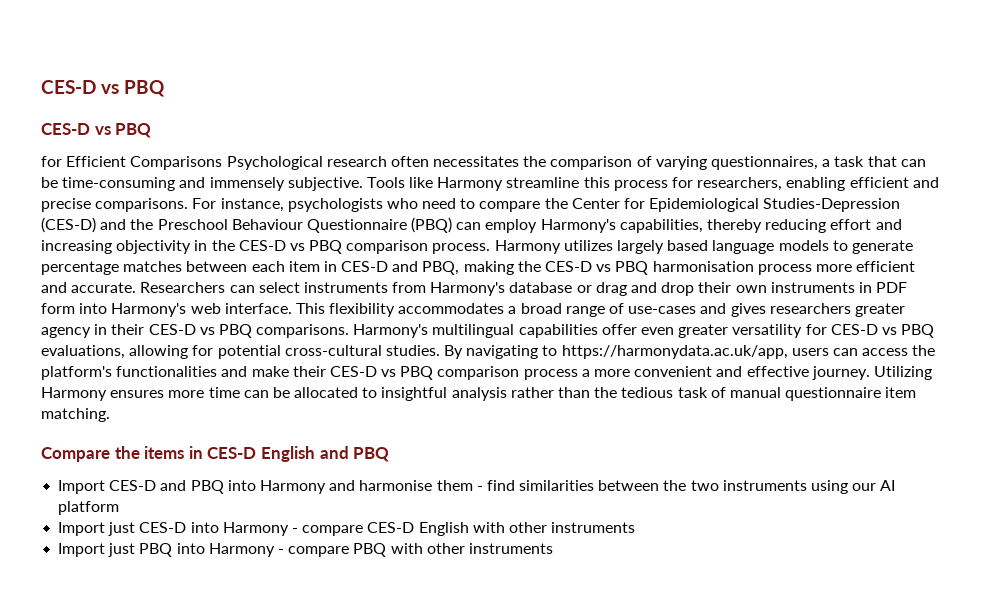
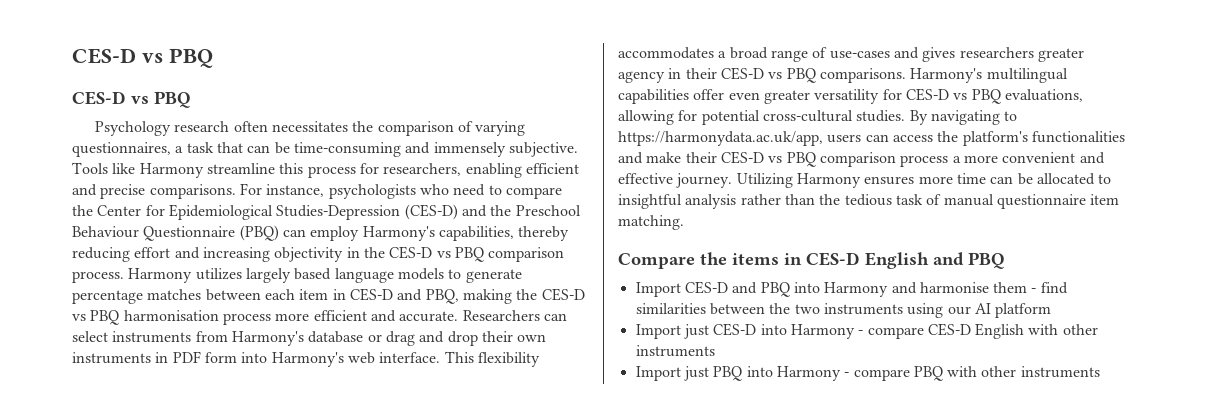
[41,156,323,170] for Efficient Comparisons Psychological -> [95,121,172,136] Psychology

